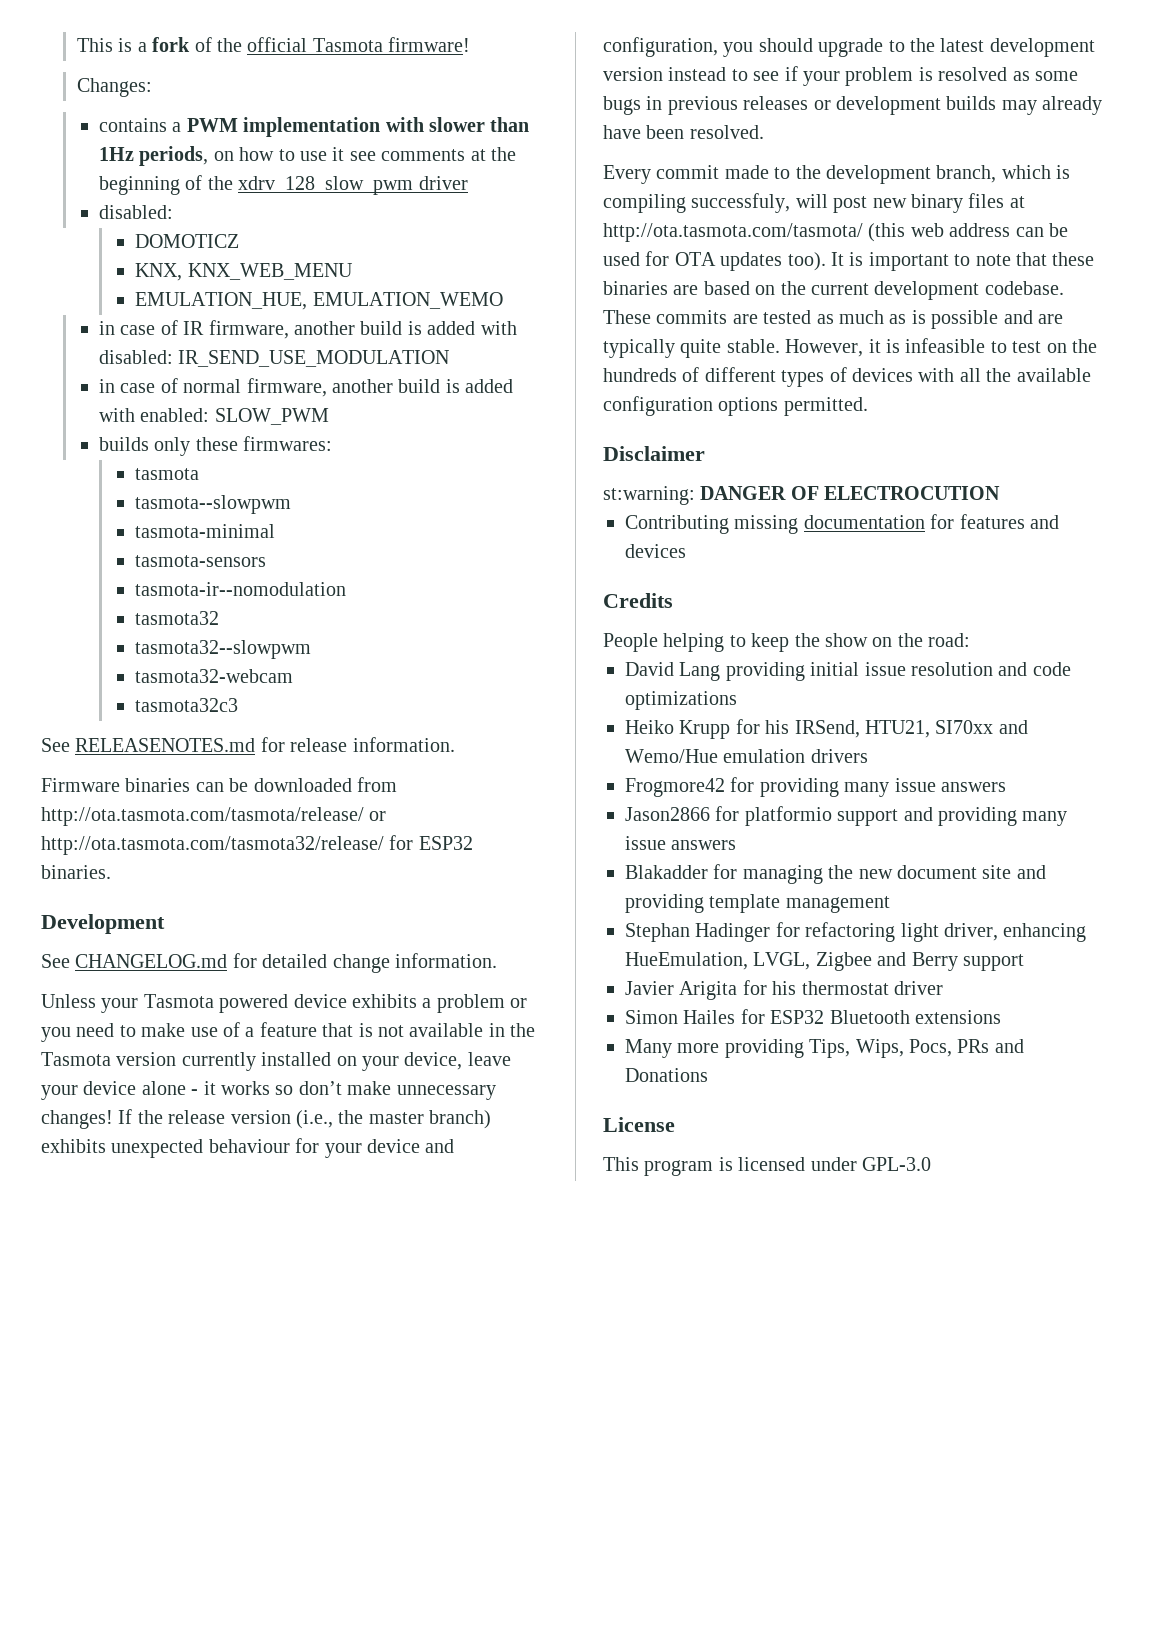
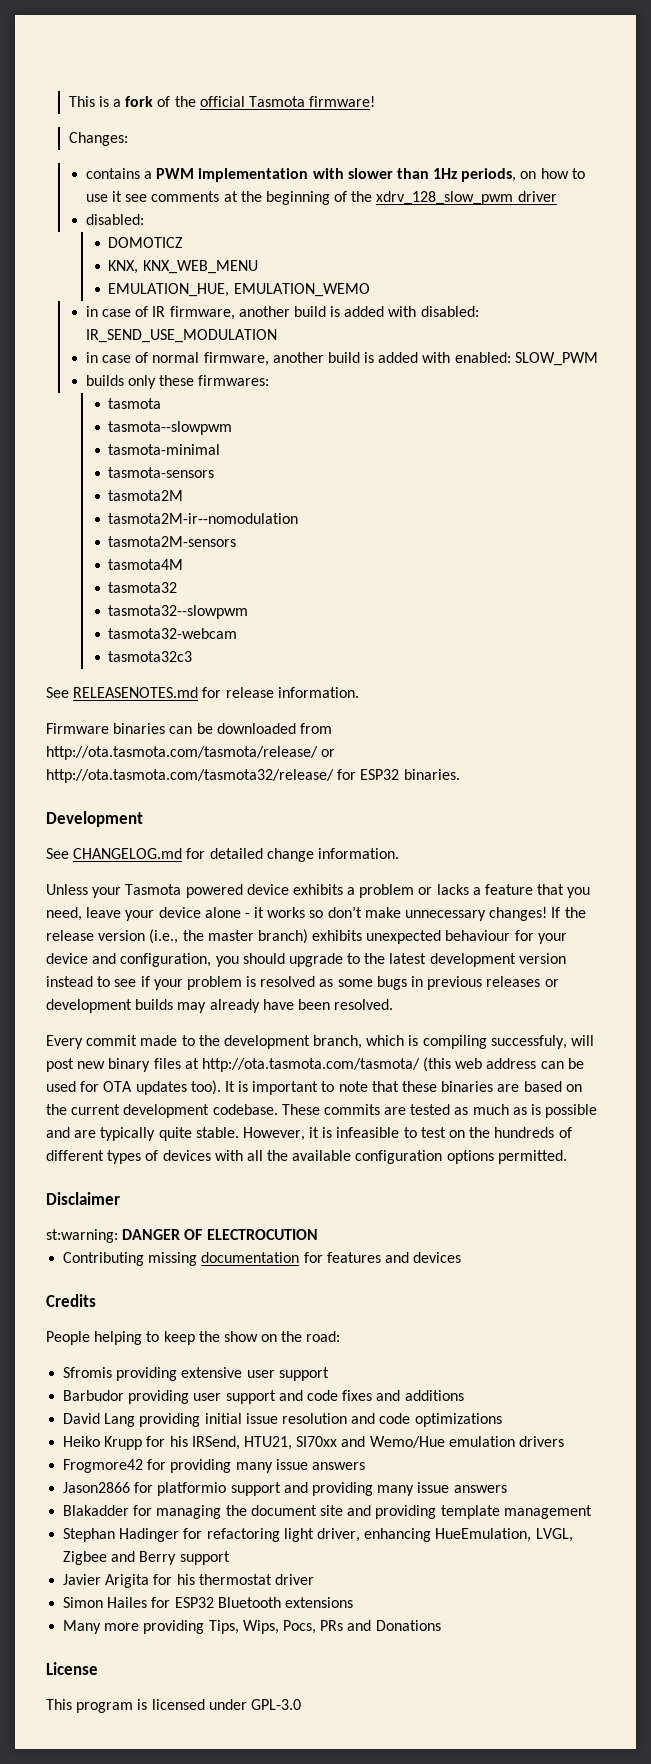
[135,582,347,596] tasmota-ir--nomodulation -> [108,490,184,501] [108,513,299,524] [108,536,237,547] [108,559,184,570] tasmota2M // tasmota2M-ir--nomodulation // tasmota2M-sensors // tasmota4M
[41,1022,536,1042] [41,1052,463,1071] you need to make use of a feature that is not available in the Tasmota version currently installed on your device, -> [436,884,591,898] [46,907,82,921] lacks a feature that you need,
(971, 640) none -> [63,1367,329,1381] [63,1390,464,1404] // Sfromis providing extensive user support // Barbudor providing user support and code fixes and additions
[858,869,893,879] new -> (247, 1510) none

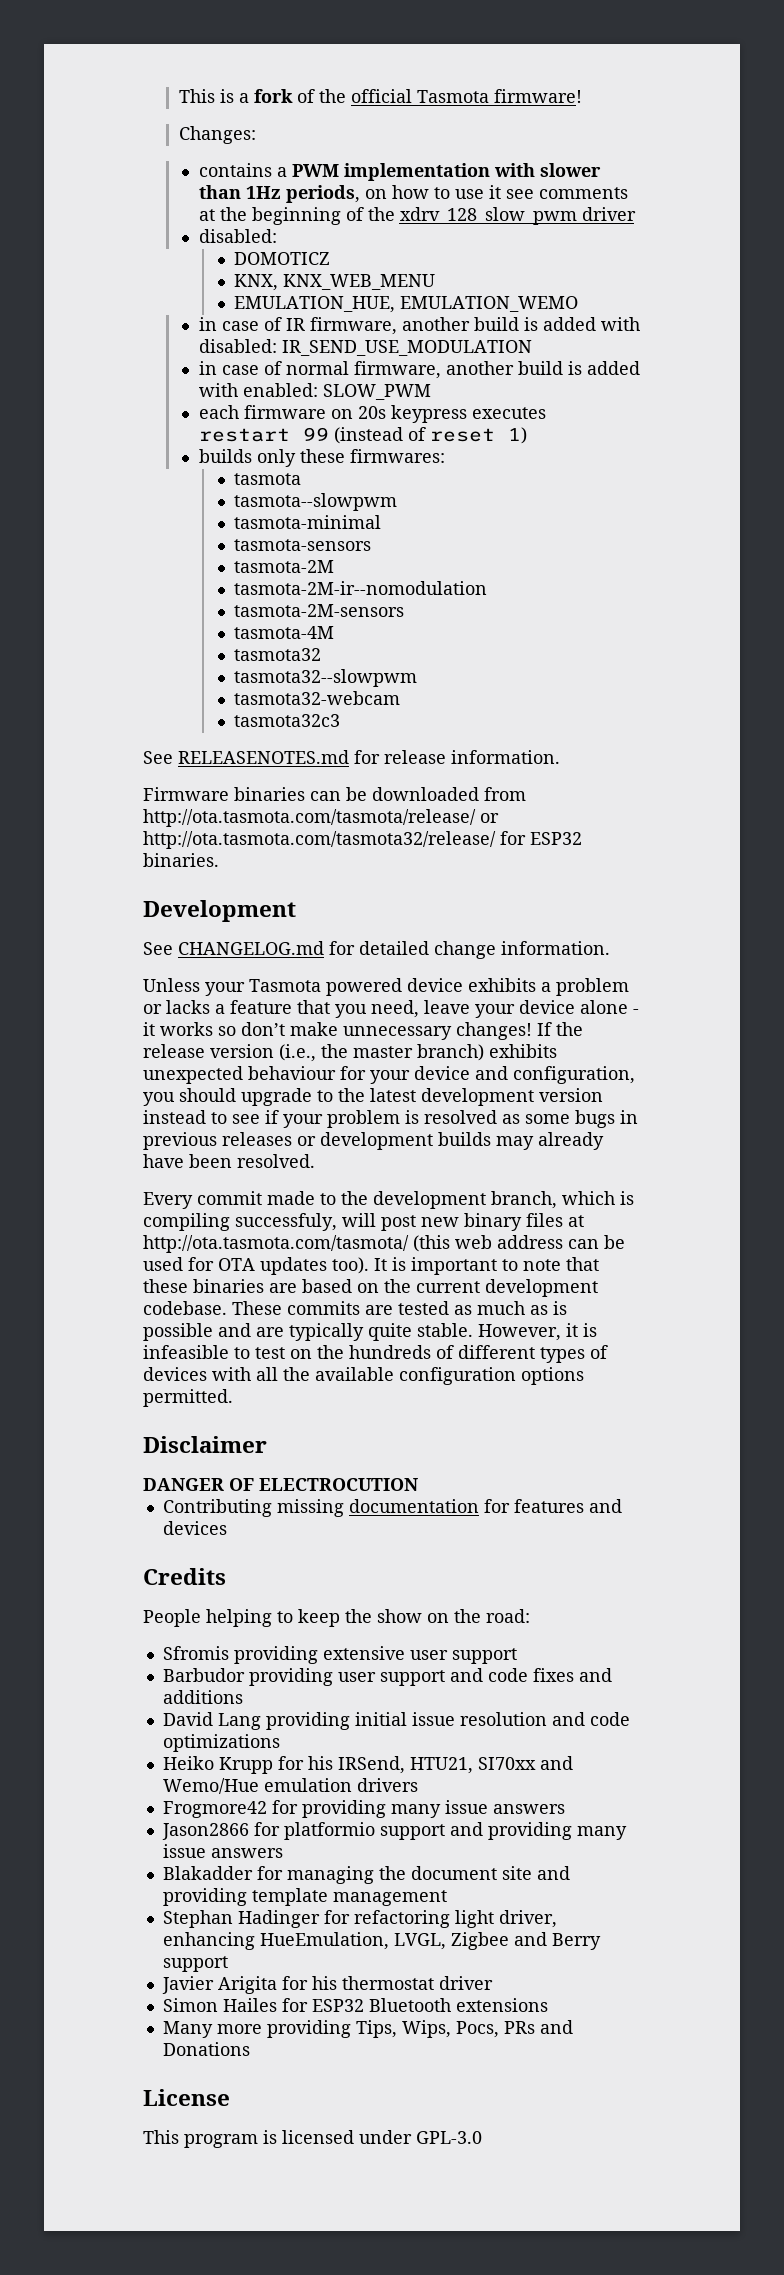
(598, 359) none -> [198,405,546,423] [198,427,527,444] // each firmware on 20s keypress executes restart 99 (instead of reset 1)
[108,490,184,501] [108,513,299,524] [108,536,237,547] [108,559,184,570] tasmota2M // tasmota2M-ir--nomodulation // tasmota2M-sensors // tasmota4M -> [234,560,335,573] [234,581,488,595] [234,604,405,617] [234,626,335,639] tasmota-2M // tasmota-2M-ir--nomodulation // tasmota-2M-sensors // tasmota-4M
[46,1229,118,1243] st:warning: -> (267, 1444) none

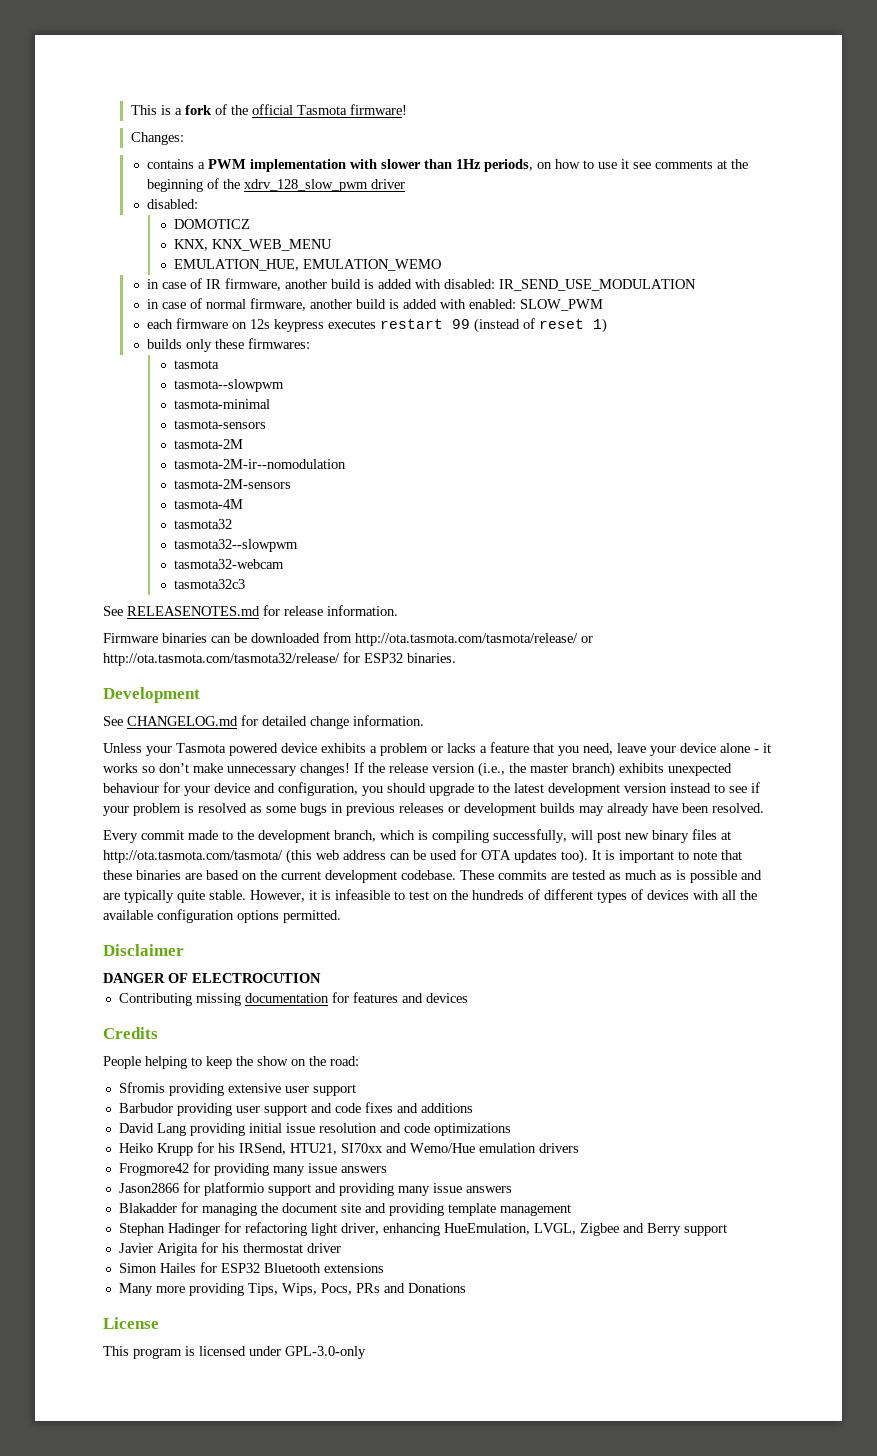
[357,406,386,419] 20s -> [249,319,270,329] 12s
[235,1213,337,1231] successfuly, -> [493,829,567,843] successfully,
[416,2131,482,2144] GPL-3.0 -> [285,1346,366,1359] GPL-3.0-only

